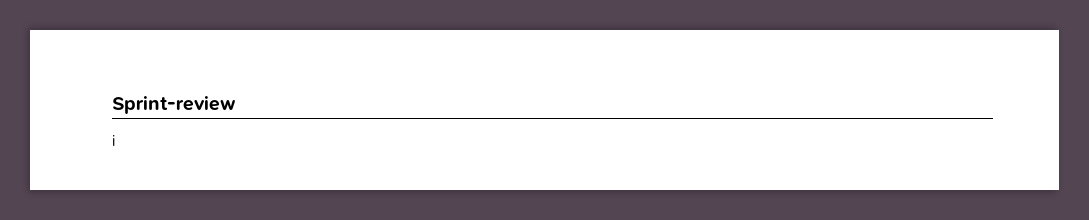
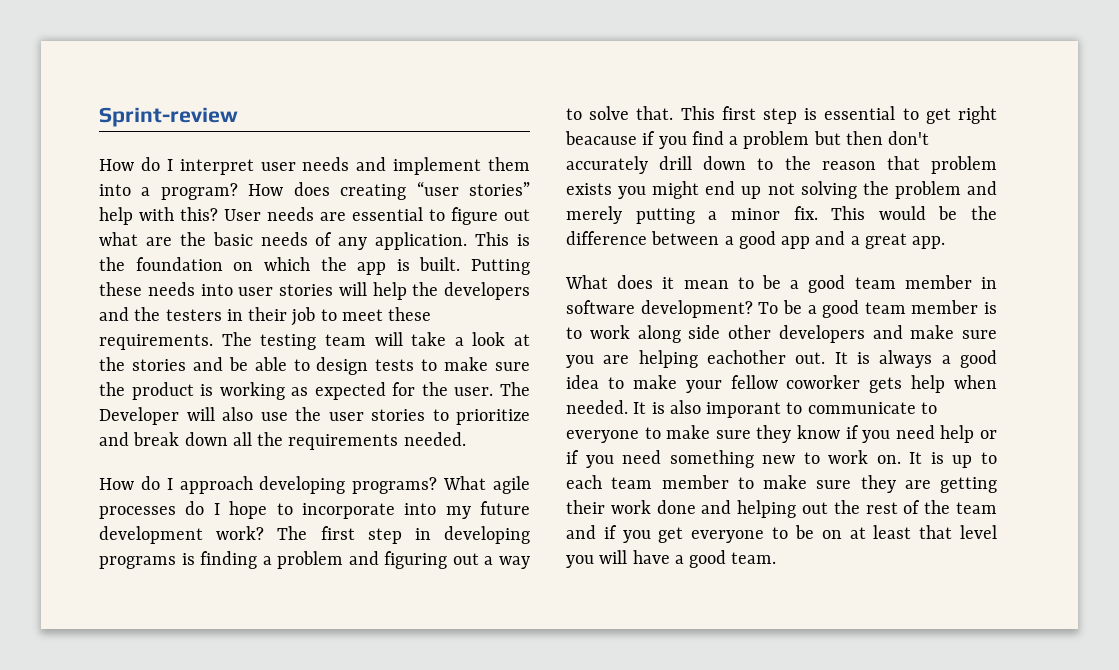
[112,135,115,146] i -> [99,157,530,175] [99,181,530,200] [99,207,530,225] [99,232,530,250] [99,257,530,275] [99,282,530,300] [99,307,432,326] [99,332,530,350] [99,357,530,375] [99,382,530,400] [99,407,530,425] [99,432,466,450] [99,476,530,494] [99,501,530,519] [99,526,530,544] [99,551,530,569] [566,106,997,124] [565,131,930,149] [566,156,997,174] [566,181,997,199] [566,206,997,224] [566,231,946,249] [565,275,997,293] [566,300,997,318] [566,325,997,343] [566,350,997,368] [566,375,997,393] [566,400,937,418] [566,425,998,443] [566,450,997,468] [566,475,997,493] [566,500,998,518] [566,525,997,543] [566,550,777,568] How do I interpret user needs and implement them into a program? How does creating “user stories” help with this? User needs are essential to figure out what are the basic needs of any application. This is the foundation on which the app is built. Putting these needs into user stories will help the developers and the testers in their job to meet these requirements. The testing team will take a look at the stories and be able to design tests to make sure the product is working as expected for the user. The Developer will also use the user stories to prioritize and break down all the requirements needed. // How do I approach developing programs? What agile processes do I hope to incorporate into my future development work? The first step in developing programs is finding a problem and figuring out a way to solve that. This first step is essential to get right beacause if you find a problem but then don't accurately drill down to the reason that problem exists you might end up not solving the problem and merely putting a minor fix. This would be the difference between a good app and a great app. // What does it mean to be a good team member in software development? To be a good team member is to work along side other developers and make sure you are helping eachother out. It is always a good idea to make your fellow coworker gets help when needed. It is also imporant to communicate to everyone to make sure they know if you need help or if you need something new to work on. It is up to each team member to make sure they are getting their work done and helping out the rest of the team and if you get everyone to be on at least that level you will have a good team.

